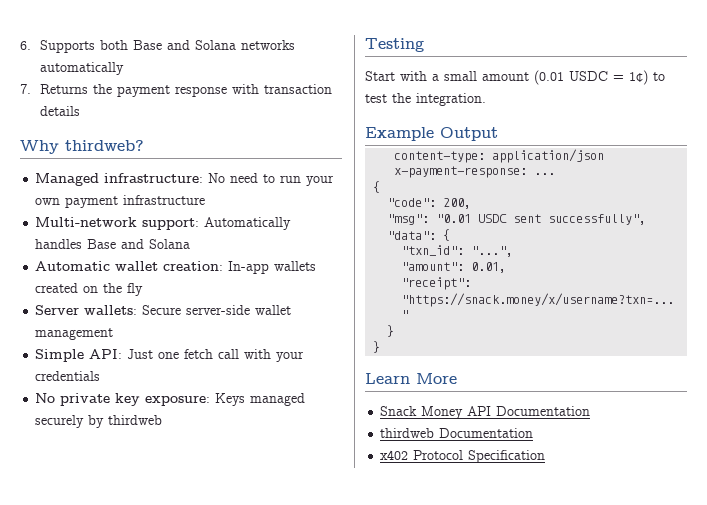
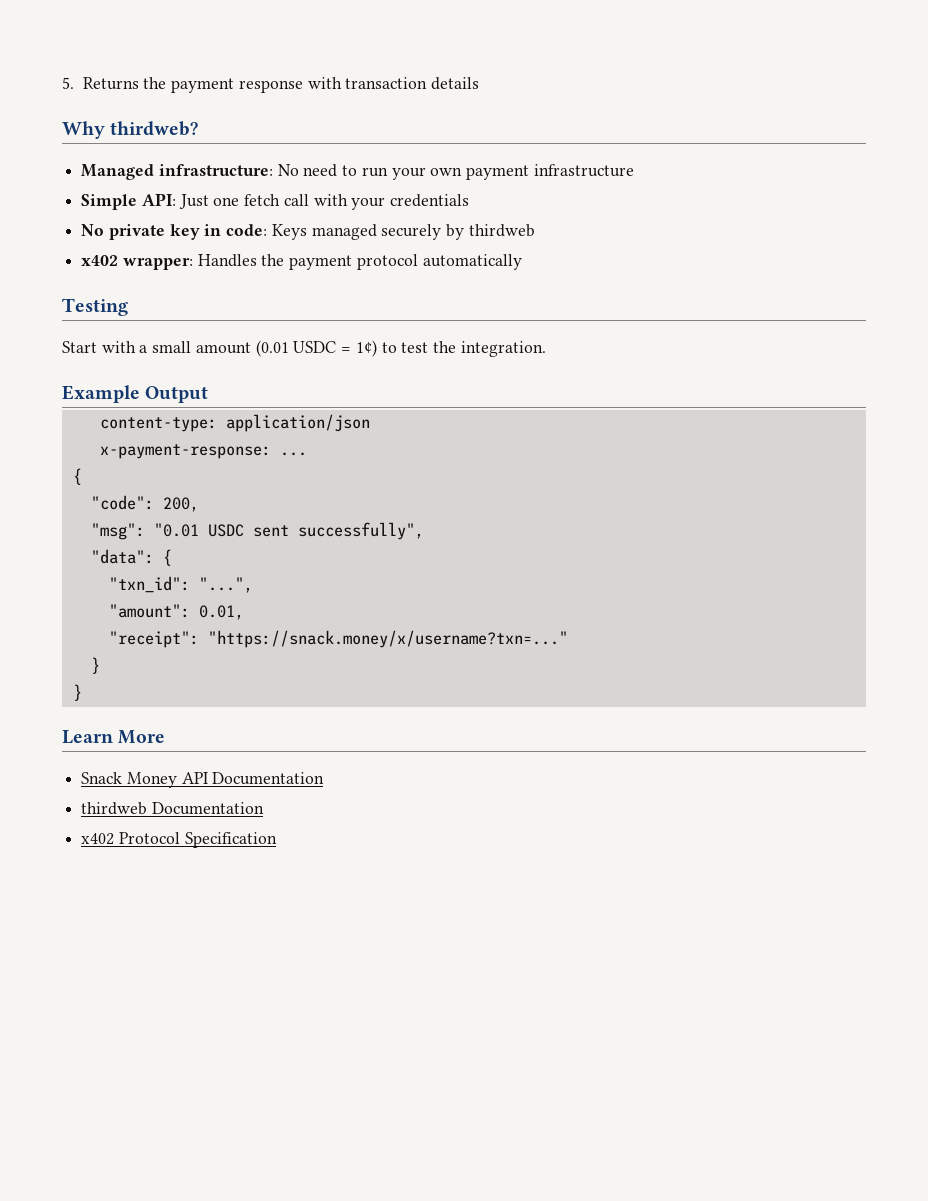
[20,40,296,53] [40,62,125,75] [20,84,31,94] 6. Supports both Base and Solana networks automatically // 7. -> [62,77,74,89] 5.
[35,217,292,230] [35,239,191,249] [35,261,317,274] [35,283,144,296] [35,305,292,315] [35,328,114,340] // Multi-network support: Automatically handles Base and Solana // Automatic wallet creation: In-app wallets created on the fly // Server wallets: Secure server-side wallet management -> (634, 170) none
[145,396,211,406] exposure: -> [204,224,268,236] in code:
(163, 420) none -> [81,254,522,270] // x402 wrapper: Handles the payment protocol automatically

